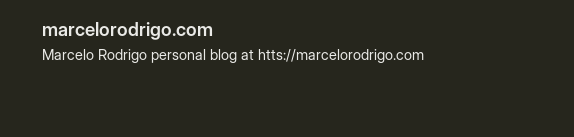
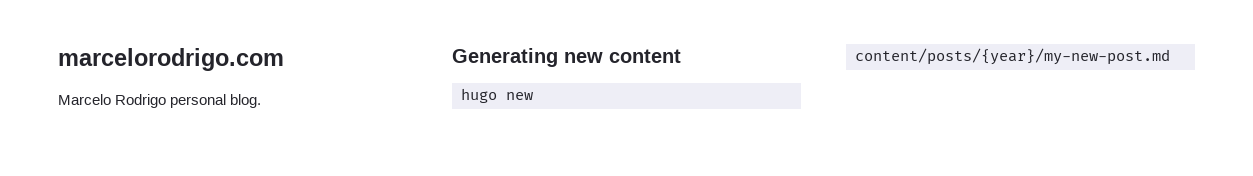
[210,49,424,63] blog at htts://marcelorodrigo.com -> [230,94,262,108] [452,48,681,67] [461,88,533,103] [855,48,1170,65] blog. // Generating new content // hugo new content/posts/{year}/my-new-post.md

